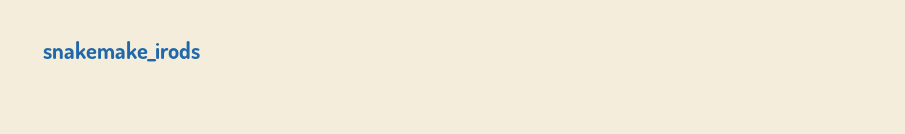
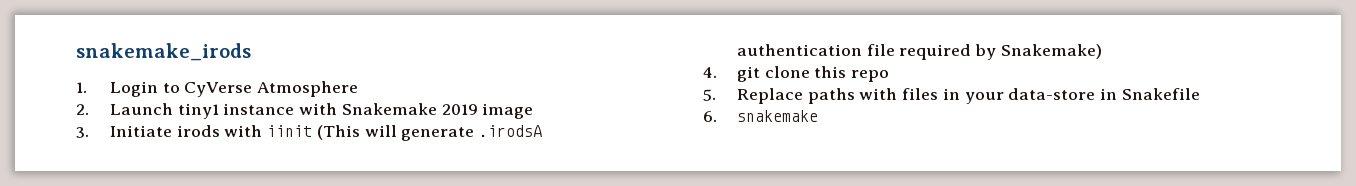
(200, 51) none -> [76,81,359,97] [76,103,534,119] [76,125,542,141] [736,44,1102,60] [703,66,890,82] [703,88,1200,104] [703,110,818,122] // 1. Login to CyVerse Atmosphere // 2. Launch tiny1 instance with Snakemake 2019 image // 3. Initiate irods with iinit (This will generate .irodsA authentication file required by Snakemake) // 4. git clone this repo // 5. Replace paths with files in your data-store in Snakefile // 6. snakemake

